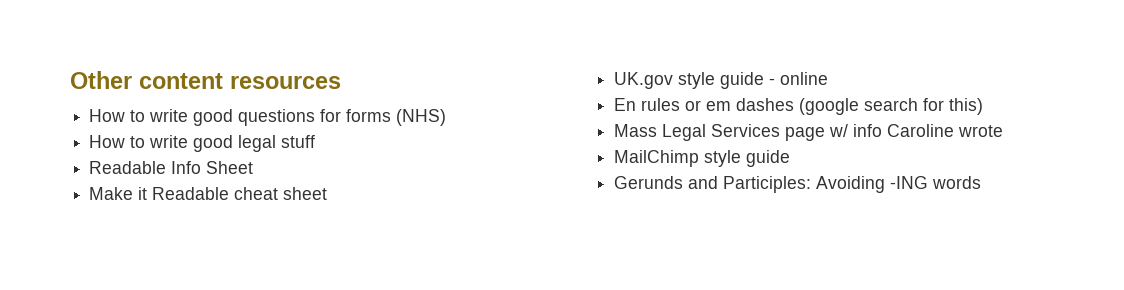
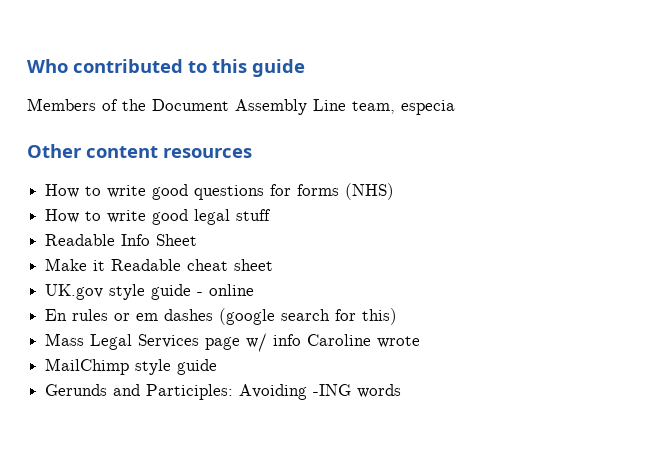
(70, 80) none -> [27,59,305,77] [27,98,455,115] Who contributed to this guide // Members of the Document Assembly Line team, especia //

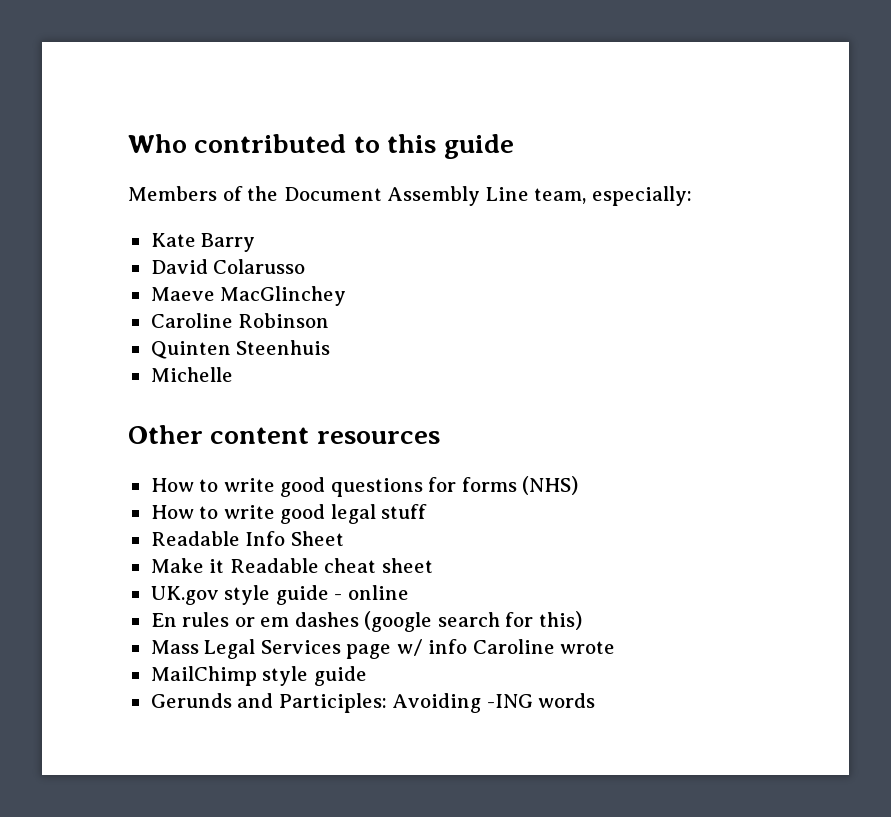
[401,100,455,115] especia -> [591,186,692,206] [150,233,256,252] [150,259,306,274] [150,286,347,306] [150,313,330,328] [150,340,331,359] [150,367,233,382] especially: // Kate Barry // David Colarusso // Maeve MacGlinchey // Caroline Robinson // Quinten Steenhuis // Michelle

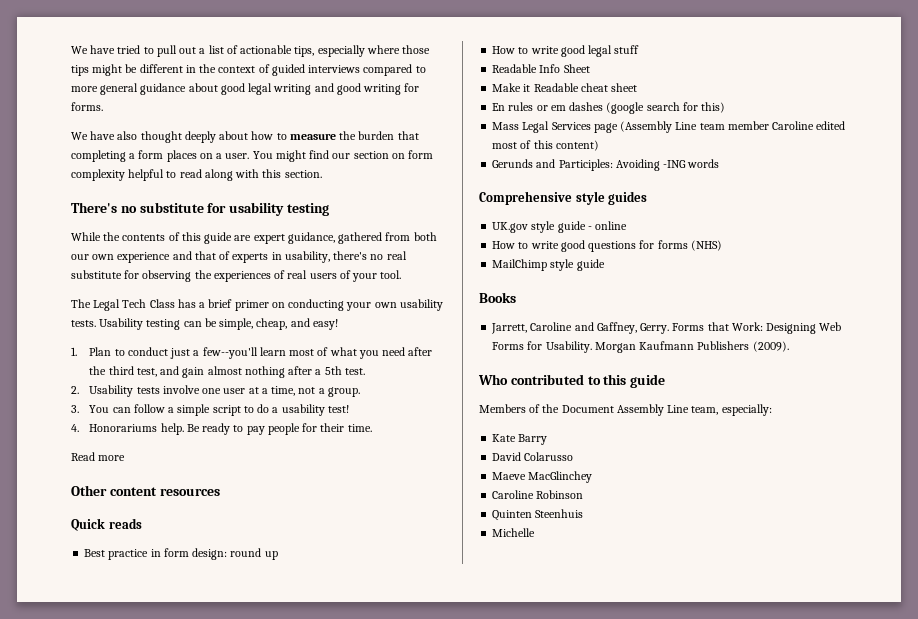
(128, 143) none -> [71,45,431,57] [71,64,426,76] [71,83,420,95] [71,102,103,111] [71,131,419,143] [71,150,434,162] [71,169,322,181] [71,202,329,216] [71,232,437,244] [71,251,407,263] [71,270,402,282] [71,299,443,311] [71,318,338,330] [71,347,433,359] [89,366,365,378] [71,385,360,397] [71,404,349,416] [71,423,372,435] [71,452,126,461] [71,485,220,496] [71,518,142,531] [84,548,278,560] [492,45,640,57] [492,64,590,73] [492,83,638,92] [492,102,726,114] [492,121,846,133] [492,140,599,151] [492,159,720,171] [479,191,648,205] [492,221,628,233] [492,240,722,252] [492,259,605,271] [479,292,516,303] [491,322,842,334] [492,341,789,353] We have tried to pull out a list of actionable tips, especially where those tips might be different in the context of guided interviews compared to more general guidance about good legal writing and good writing for forms. // We have also thought deeply about how to measure the burden that completing a form places on a user. You might find our section on form complexity helpful to read along with this section. // There's no substitute for usability testing // While the contents of this guide are expert guidance, gathered from both our own experience and that of experts in usability, there's no real substitute for observing the experiences of real users of your tool. // The Legal Tech Class has a brief primer on conducting your own usability tests. Usability testing can be simple, cheap, and easy! // 1. Plan to conduct just a few--you'll learn most of what you need after the third test, and gain almost nothing after a 5th test. // 2. Usability tests involve one user at a time, not a group. // 3. You can follow a simple script to do a usability test! // 4. Honorariums help. Be ready to pay people for their time. // Read more // Other content resources // Quick reads // Best practice in form design: round up // How to write good legal stuff // Readable Info Sheet // Make it Readable cheat sheet // En rules or em dashes (google search for this) // Mass Legal Services page (Assembly Line team member Caroline edited most of this content) // Gerunds and Participles: Avoiding -ING words // Comprehensive style guides // UK.gov style guide - online // How to write good questions for forms (NHS) // MailChimp style guide // Books // Jarrett, Caroline and Gaffney, Gerry. Forms that Work: Designing Web Forms for Usability. Morgan Kaufmann Publishers (2009). //
[128,425,440,444] [150,476,579,497] [150,504,428,524] [150,531,344,546] [150,558,433,573] [150,585,409,605] [150,611,582,632] [150,639,616,659] [150,666,367,686] [150,693,596,713] // Other content resources // How to write good questions for forms (NHS) // How to write good legal stuff // Readable Info Sheet // Make it Readable cheat sheet // UK.gov style guide - online // En rules or em dashes (google search for this) // Mass Legal Services page w/ info Caroline wrote // MailChimp style guide // Gerunds and Participles: Avoiding -ING words -> (536, 532) none

